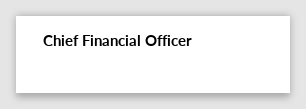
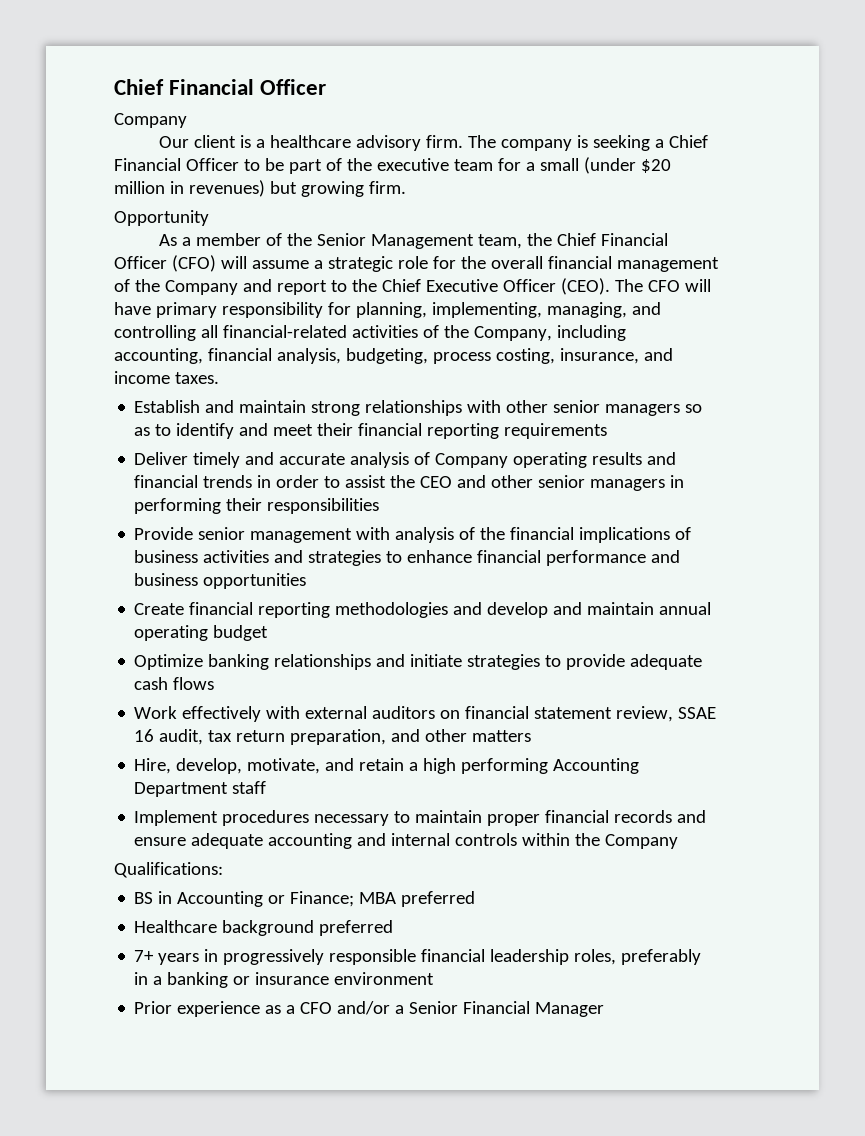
[43,35,193,46] Chief Financial Officer -> [114,79,327,95] [114,113,187,128] [159,135,709,151] [114,157,671,174] [114,180,406,197] [114,210,209,226] [159,233,669,249] [114,255,719,272] [114,278,711,295] [114,302,661,318] [114,325,626,341] [114,348,673,364] [114,371,219,384] [134,400,703,416] [134,423,608,439] [134,452,677,468] [134,475,685,491] [134,498,380,514] [134,527,692,543] [134,550,681,566] [134,573,307,589] [134,602,712,618] [134,625,269,641] [134,654,703,670] [134,677,215,690] [134,706,717,722] [134,729,532,745] [134,758,640,774] [134,781,267,797] [134,810,707,826] [134,833,679,849] [114,862,223,878] [134,891,476,907] [134,920,394,936] [134,949,702,965] [134,972,435,988] [134,1001,605,1017] Chief Financial Officer // Company // Our client is a healthcare advisory firm. The company is seeking a Chief Financial Officer to be part of the executive team for a small (under $20 million in revenues) but growing firm. // Opportunity // As a member of the Senior Management team, the Chief Financial Officer (CFO) will assume a strategic role for the overall financial management of the Company and report to the Chief Executive Officer (CEO). The CFO will have primary responsibility for planning, implementing, managing, and controlling all financial-related activities of the Company, including accounting, financial analysis, budgeting, process costing, insurance, and income taxes. // Establish and maintain strong relationships with other senior managers so as to identify and meet their financial reporting requirements // Deliver timely and accurate analysis of Company operating results and financial trends in order to assist the CEO and other senior managers in performing their responsibilities // Provide senior management with analysis of the financial implications of business activities and strategies to enhance financial performance and business opportunities // Create financial reporting methodologies and develop and maintain annual operating budget // Optimize banking relationships and initiate strategies to provide adequate cash flows // Work effectively with external auditors on financial statement review, SSAE 16 audit, tax return preparation, and other matters // Hire, develop, motivate, and retain a high performing Accounting Department staff // Implement procedures necessary to maintain proper financial records and ensure adequate accounting and internal controls within the Company // Qualifications: // BS in Accounting or Finance; MBA preferred // Healthcare background preferred // 7+ years in progressively responsible financial leadership roles, preferably in a banking or insurance environment // Prior experience as a CFO and/or a Senior Financial Manager

